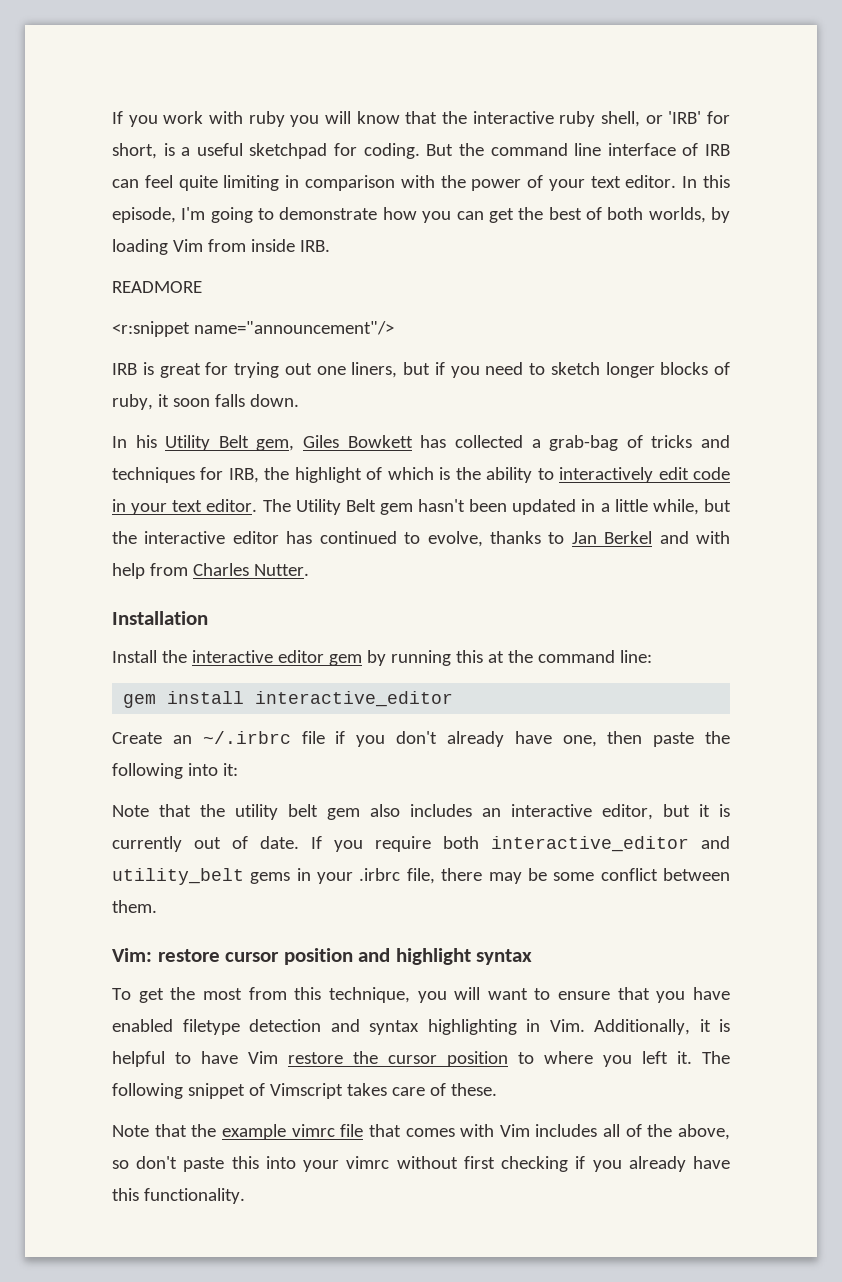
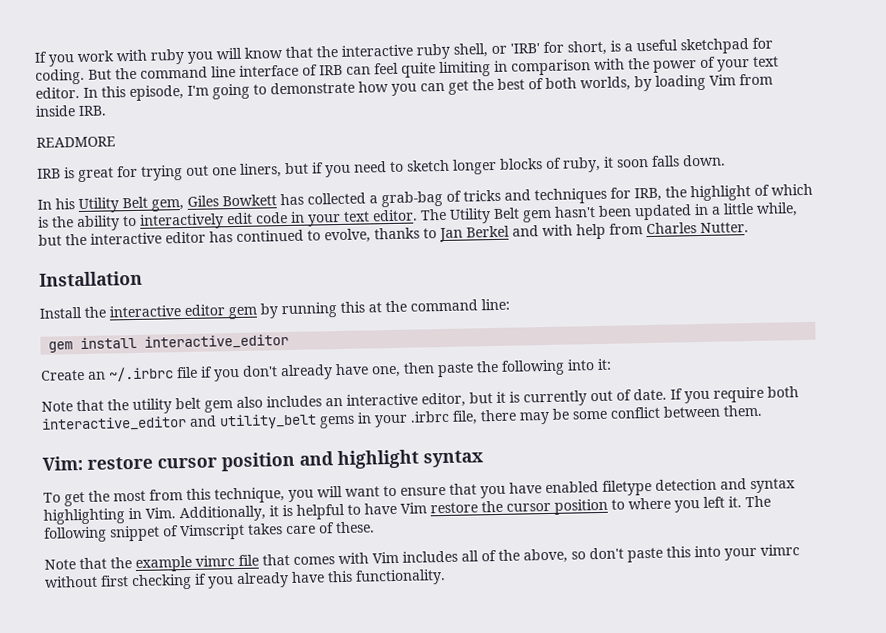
[112,321,394,337] // <r:snippet name="announcement"/> -> (116, 142) none

